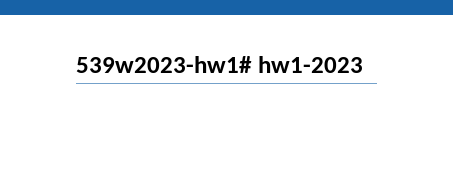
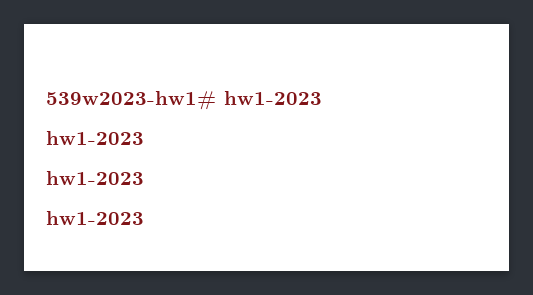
(363, 64) none -> [46,131,144,145] [46,171,144,185] [46,211,144,225] // hw1-2023 // hw1-2023 // hw1-2023

